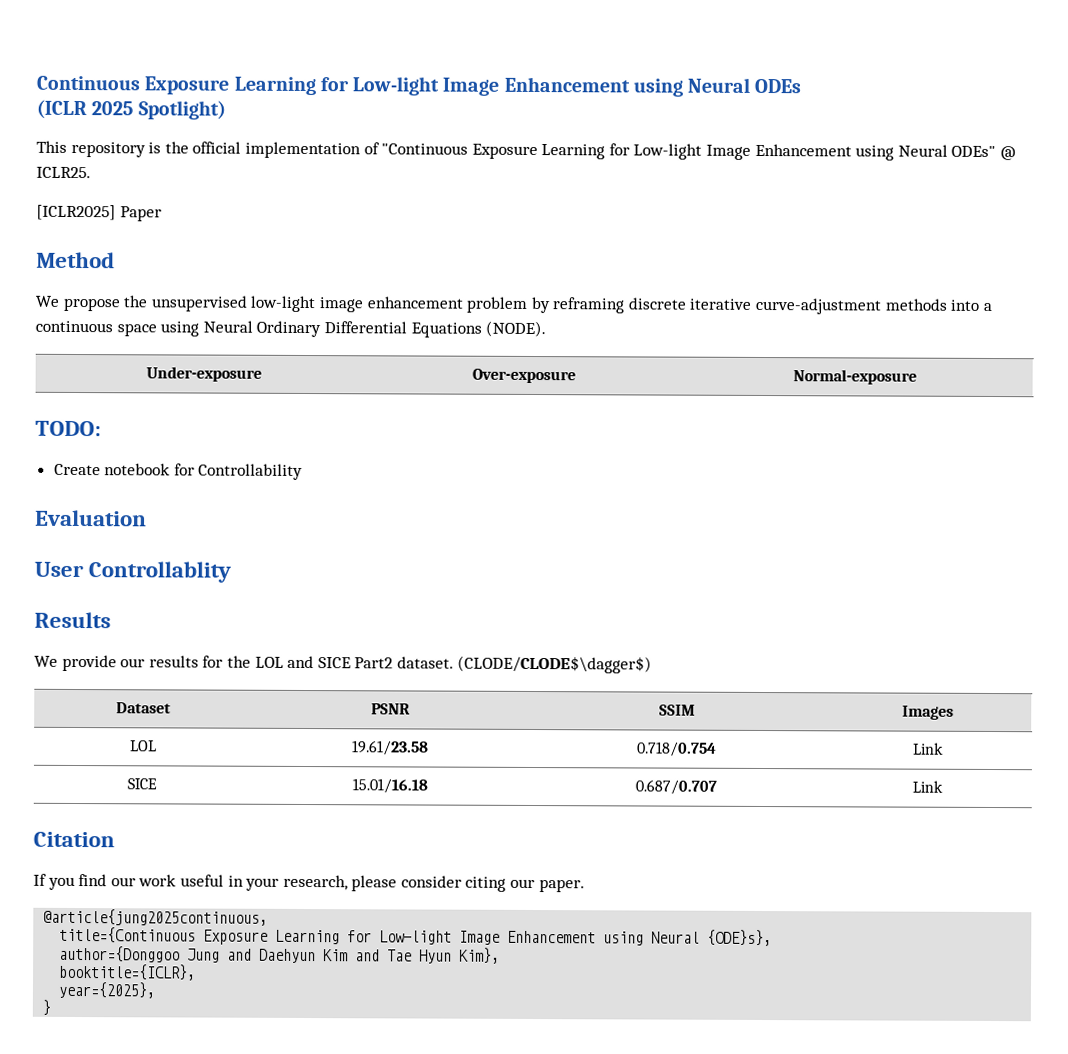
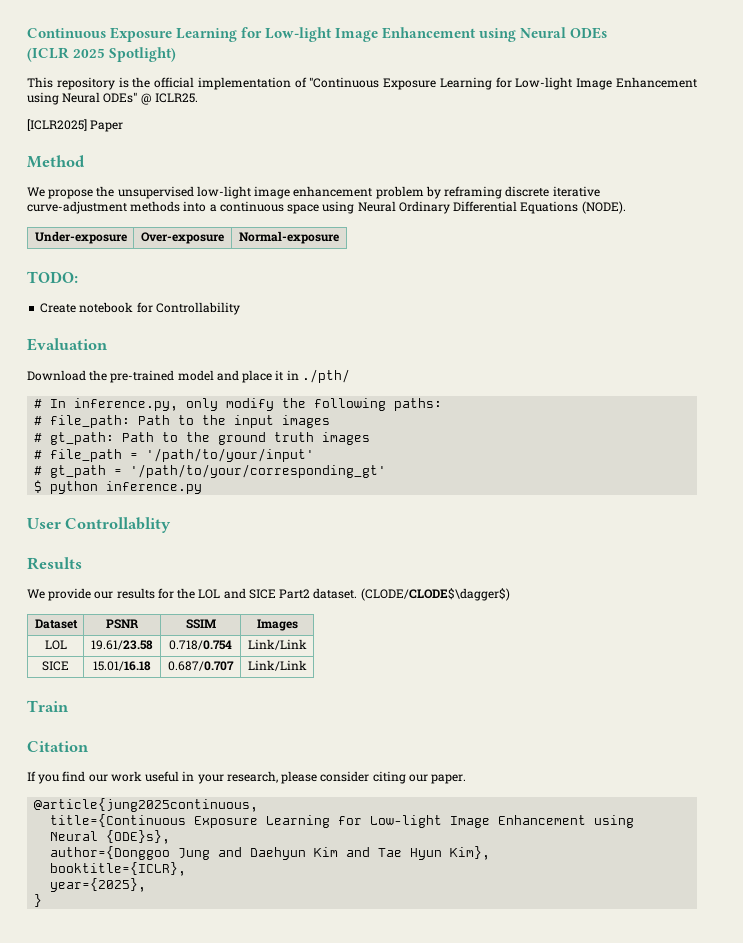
(147, 518) none -> [27,369,350,383] [34,398,443,411] [34,415,331,428] [34,432,371,445] [34,448,315,462] [34,464,387,478] [34,480,203,494] // Download the pre-trained model and place it in ./pth/ // # In inference.py, only modify the following paths: // # file_path: Path to the input images // # gt_path: Path to the ground truth images // # file_path = '/path/to/your/input' // # gt_path = '/path/to/your/corresponding_gt' // $ python inference.py
[913,742,944,755] Link -> [247,639,307,650] Link/Link
[912,780,943,793] Link -> [247,660,307,671] [27,700,69,712] Link/Link // Train

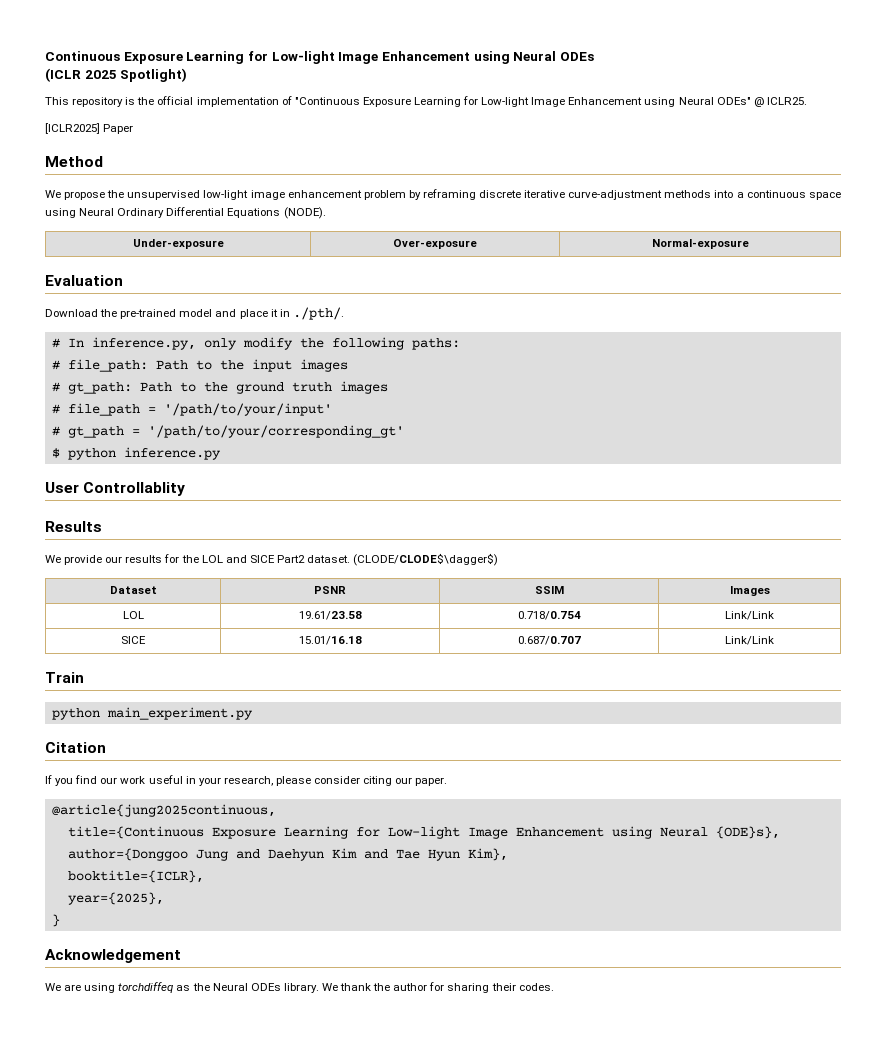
[27,271,78,283] [40,302,240,315] // TODO: // Create notebook for Controllability -> (749, 244) none
[301,369,350,383] ./pth/ -> [292,307,344,320] ./pth/.
(69, 706) none -> [51,707,253,720] // python main_experiment.py
(43, 900) none -> [45,949,181,963] [45,982,554,993] // Acknowledgement // We are using torchdiffeq as the Neural ODEs library. We thank the author for sharing their codes.

